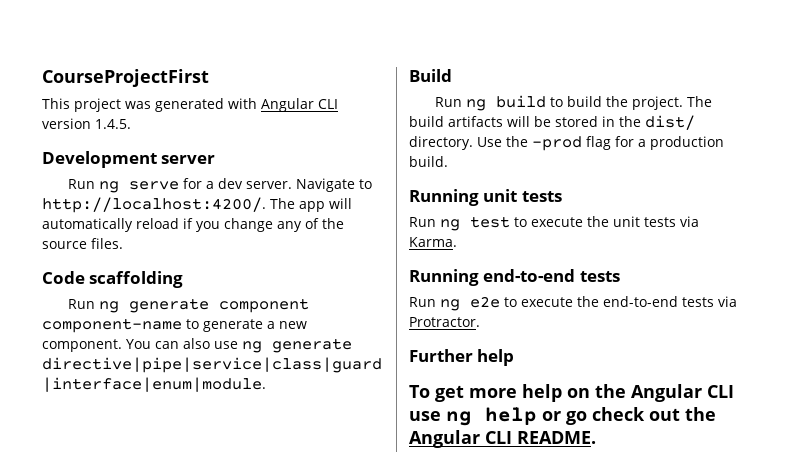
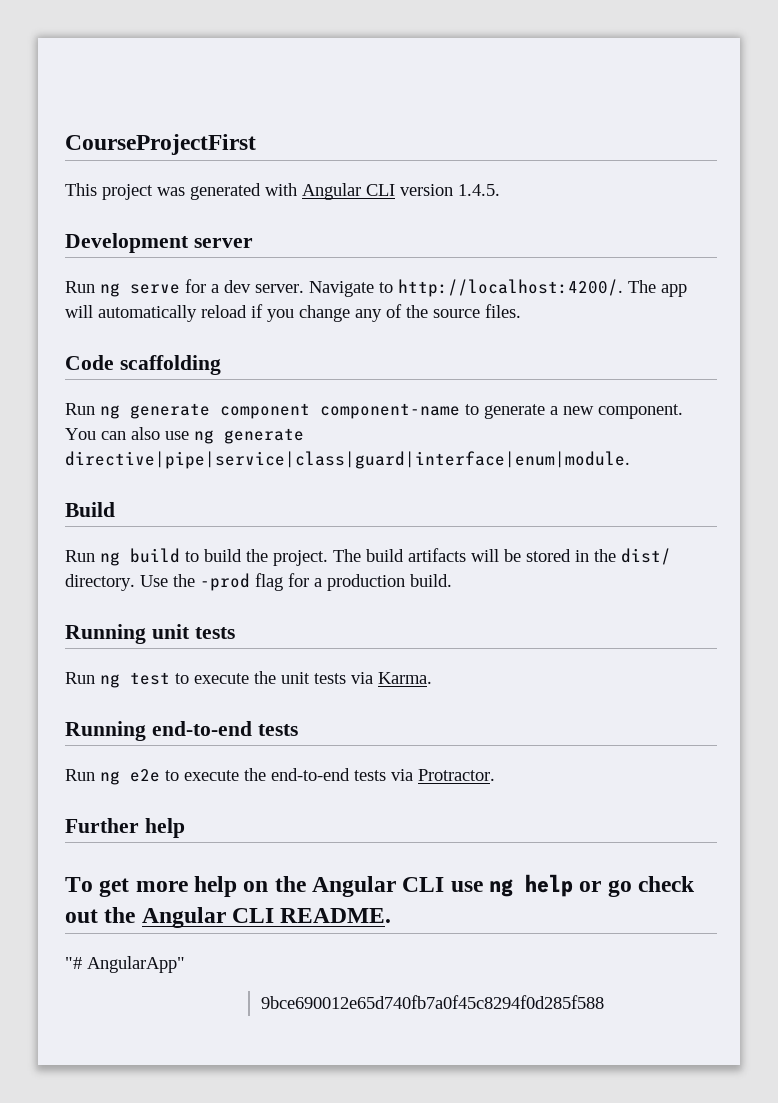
(596, 437) none -> [65,956,185,973] [260,995,604,1009] // "# AngularApp" // 9bce690012e65d740fb7a0f45c8294f0d285f588

